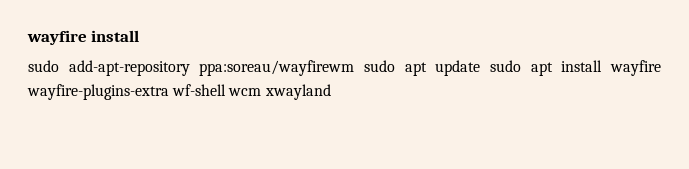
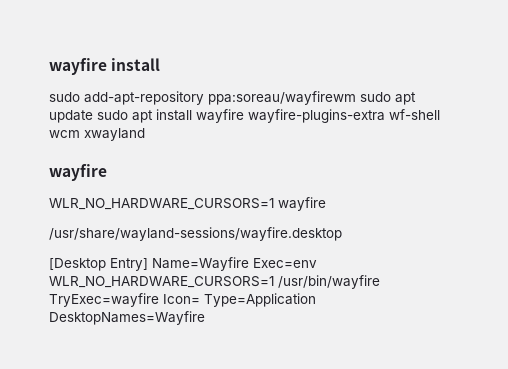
(331, 92) none -> [49,164,107,181] [49,197,326,211] [49,227,342,241] [49,257,317,271] [49,275,380,289] [49,293,316,307] [49,311,205,325] // wayfire // WLR_NO_HARDWARE_CURSORS=1 wayfire // /usr/share/wayland-sessions/wayfire.desktop // [Desktop Entry] Name=Wayfire Exec=env WLR_NO_HARDWARE_CURSORS=1 /usr/bin/wayfire TryExec=wayfire Icon= Type=Application DesktopNames=Wayfire

